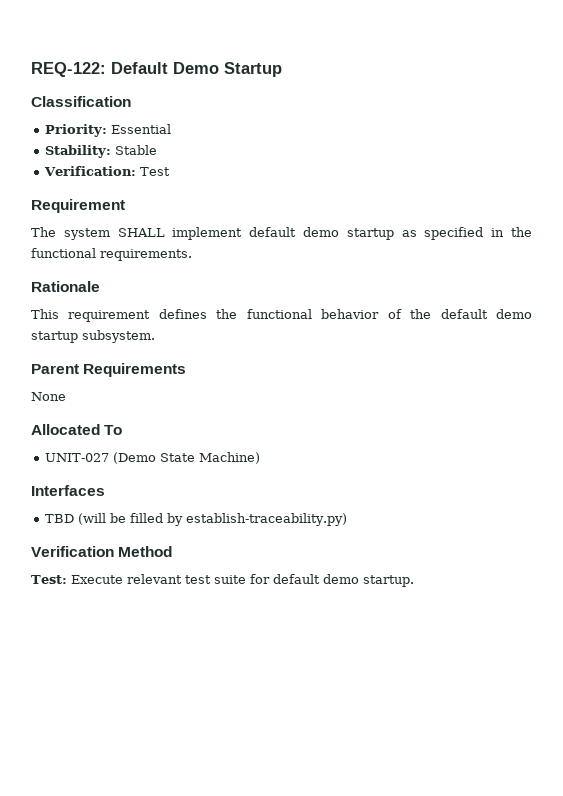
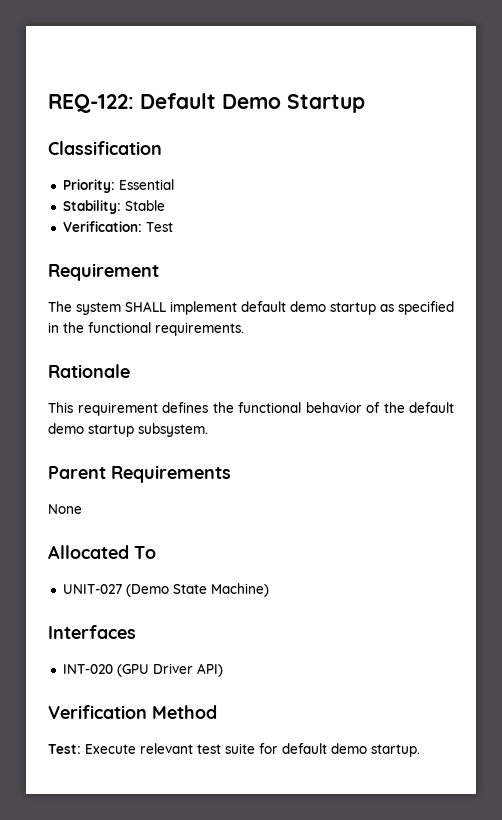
[44,513,347,526] TBD (will be filled by establish-traceability.py) -> [62,663,223,677] INT-020 (GPU Driver API)

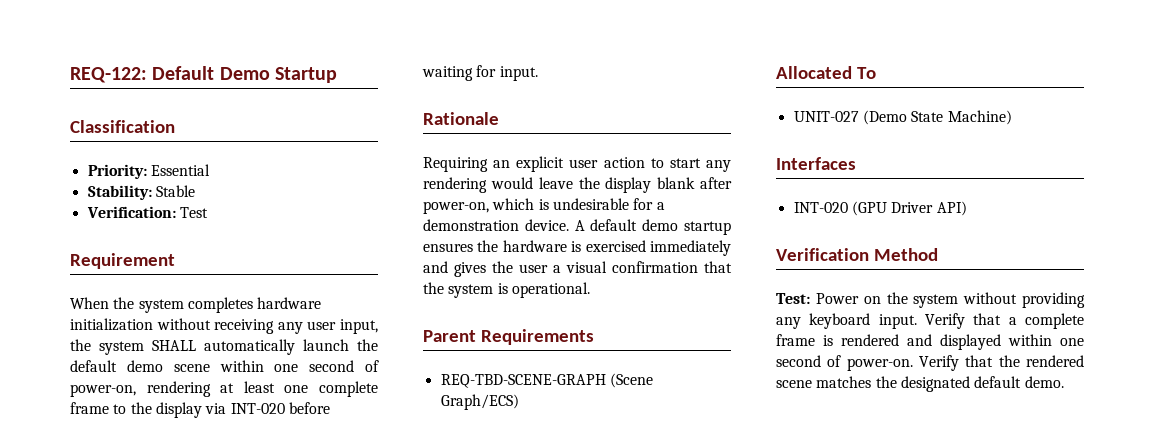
[48,301,454,315] [48,322,244,336] [48,364,130,378] [48,402,454,416] [48,423,208,437] The system SHALL implement default demo startup as specified in the functional requirements. // Rationale // This requirement defines the functional behavior of the default demo startup subsystem. -> [70,297,322,313] [70,318,378,334] [70,339,378,355] [70,360,379,372] [70,381,378,397] [70,402,330,418] [422,65,538,81] [423,112,499,125] [423,156,731,172] [423,177,732,193] [423,198,665,214] [423,219,731,235] [423,240,731,256] [423,261,732,277] [423,282,590,298] When the system completes hardware initialization without receiving any user input, the system SHALL automatically launch the default demo scene within one second of power-on, rendering at least one complete frame to the display via INT-020 before waiting for input. // Rationale // Requiring an explicit user action to start any rendering would leave the display blank after power-on, which is undesirable for a demonstration device. A default demo startup ensures the hardware is exercised immediately and gives the user a visual confirmation that the system is operational.
[48,504,82,514] // None -> [440,373,653,388] [440,394,519,410] // REQ-TBD-SCENE-GRAPH (Scene Graph/ECS)
[85,743,420,757] Execute relevant test suite for default demo startup. -> [815,292,1085,308] [776,313,1084,329] [776,334,1084,350] [776,355,1084,371] [776,376,1064,392] Power on the system without providing any keyboard input. Verify that a complete frame is rendered and displayed within one second of power-on. Verify that the rendered scene matches the designated default demo.

